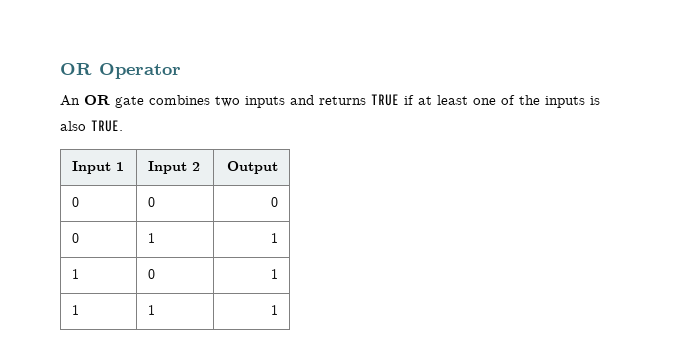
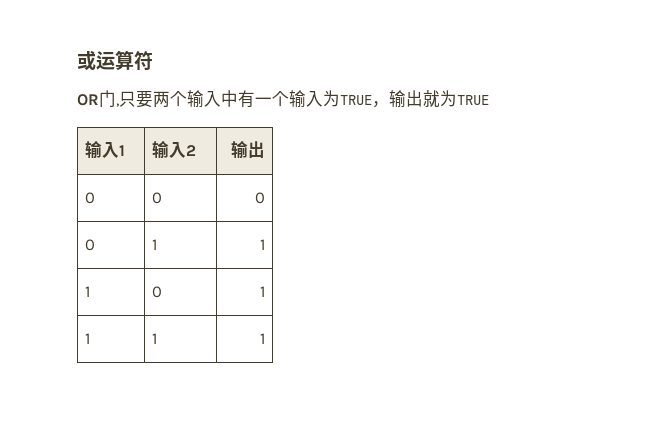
[60,63,181,79] [60,94,600,108] [60,120,123,132] [71,161,124,174] [147,161,187,174] OR Operator // An OR gate combines two inputs and returns TRUE if at least one of the inputs is also TRUE. // Input 1 | Input -> [77,50,153,71] [77,90,489,108] [84,140,125,158] [151,140,186,158] 或运算符 // OR门,只要两个输入中有一个输入为TRUE，输出就为TRUE // 输入1 | 输入
[227,161,279,174] Output -> [231,140,266,158] 输出

